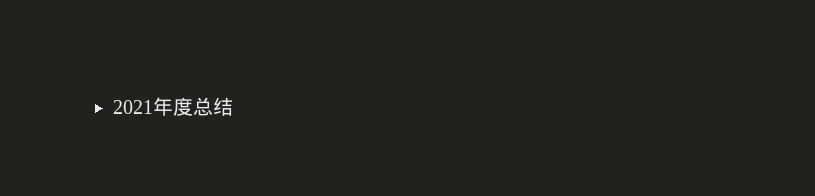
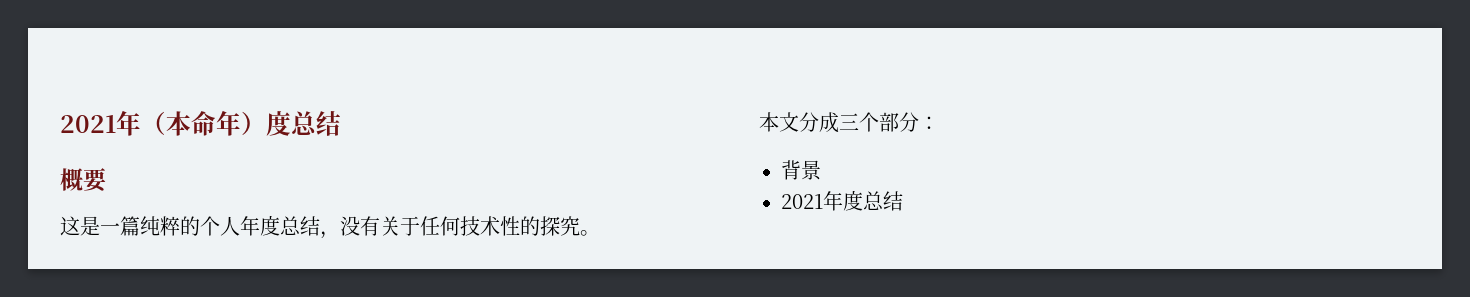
[113,97,173,116] 2021年 -> [60,110,341,136] [60,168,107,192] [60,215,600,239] [759,112,939,133] [781,160,821,180] [781,191,843,211] 2021年（本命年）度总结 // 概要 // 这是一篇纯粹的个人年度总结，没有关于任何技术性的探究。 // 本文分成三个部分： // 背景 // 2021年

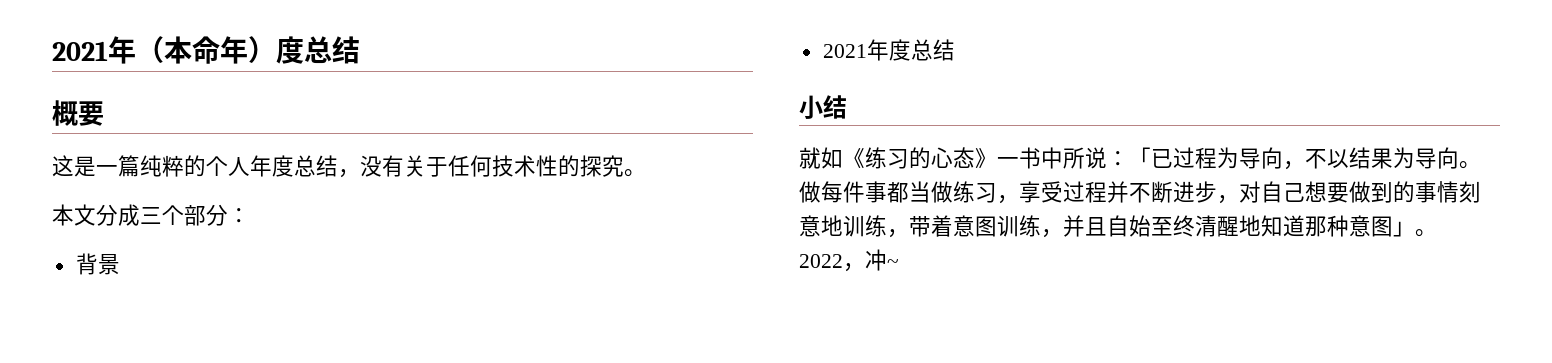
(903, 201) none -> [799,95,847,119] [799,147,1481,170] [799,181,1481,204] [799,215,1437,238] [799,249,899,272] // 小结 // 就如《练习的心态》一书中所说：「已过程为导向，不以结果为导向。做每件事都当做练习，享受过程并不断进步，对自己想要做到的事情刻意地训练，带着意图训练，并且自始至终清醒地知道那种意图」。2022，冲~

